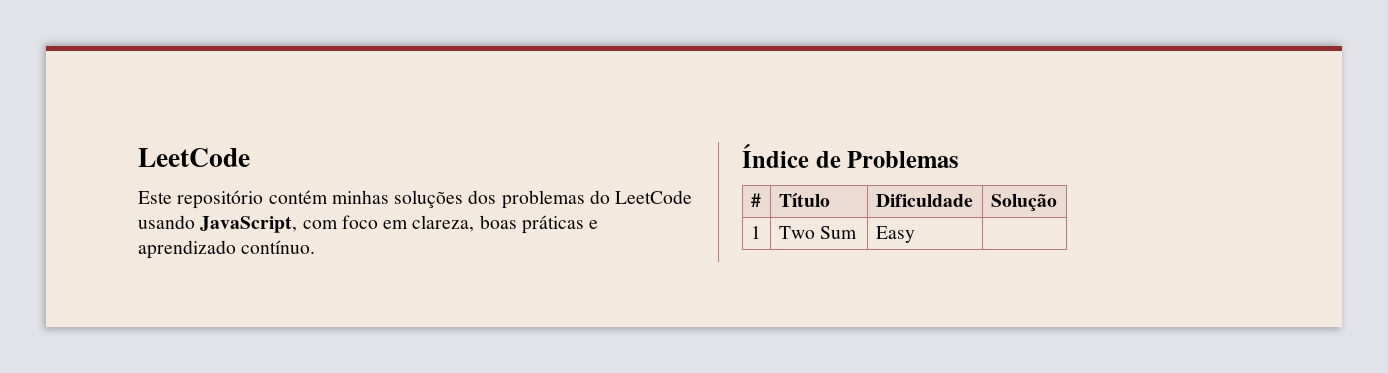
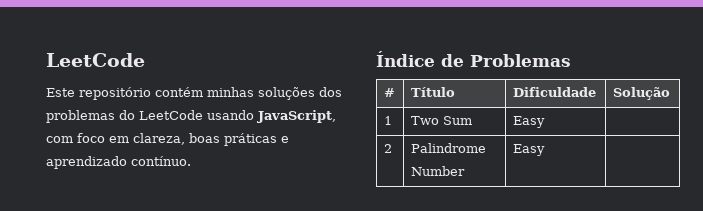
(915, 234) none -> [383,144,392,153] [410,143,486,153] [410,166,465,176] [512,144,545,156] // 2 | Palindrome Number | Easy |

